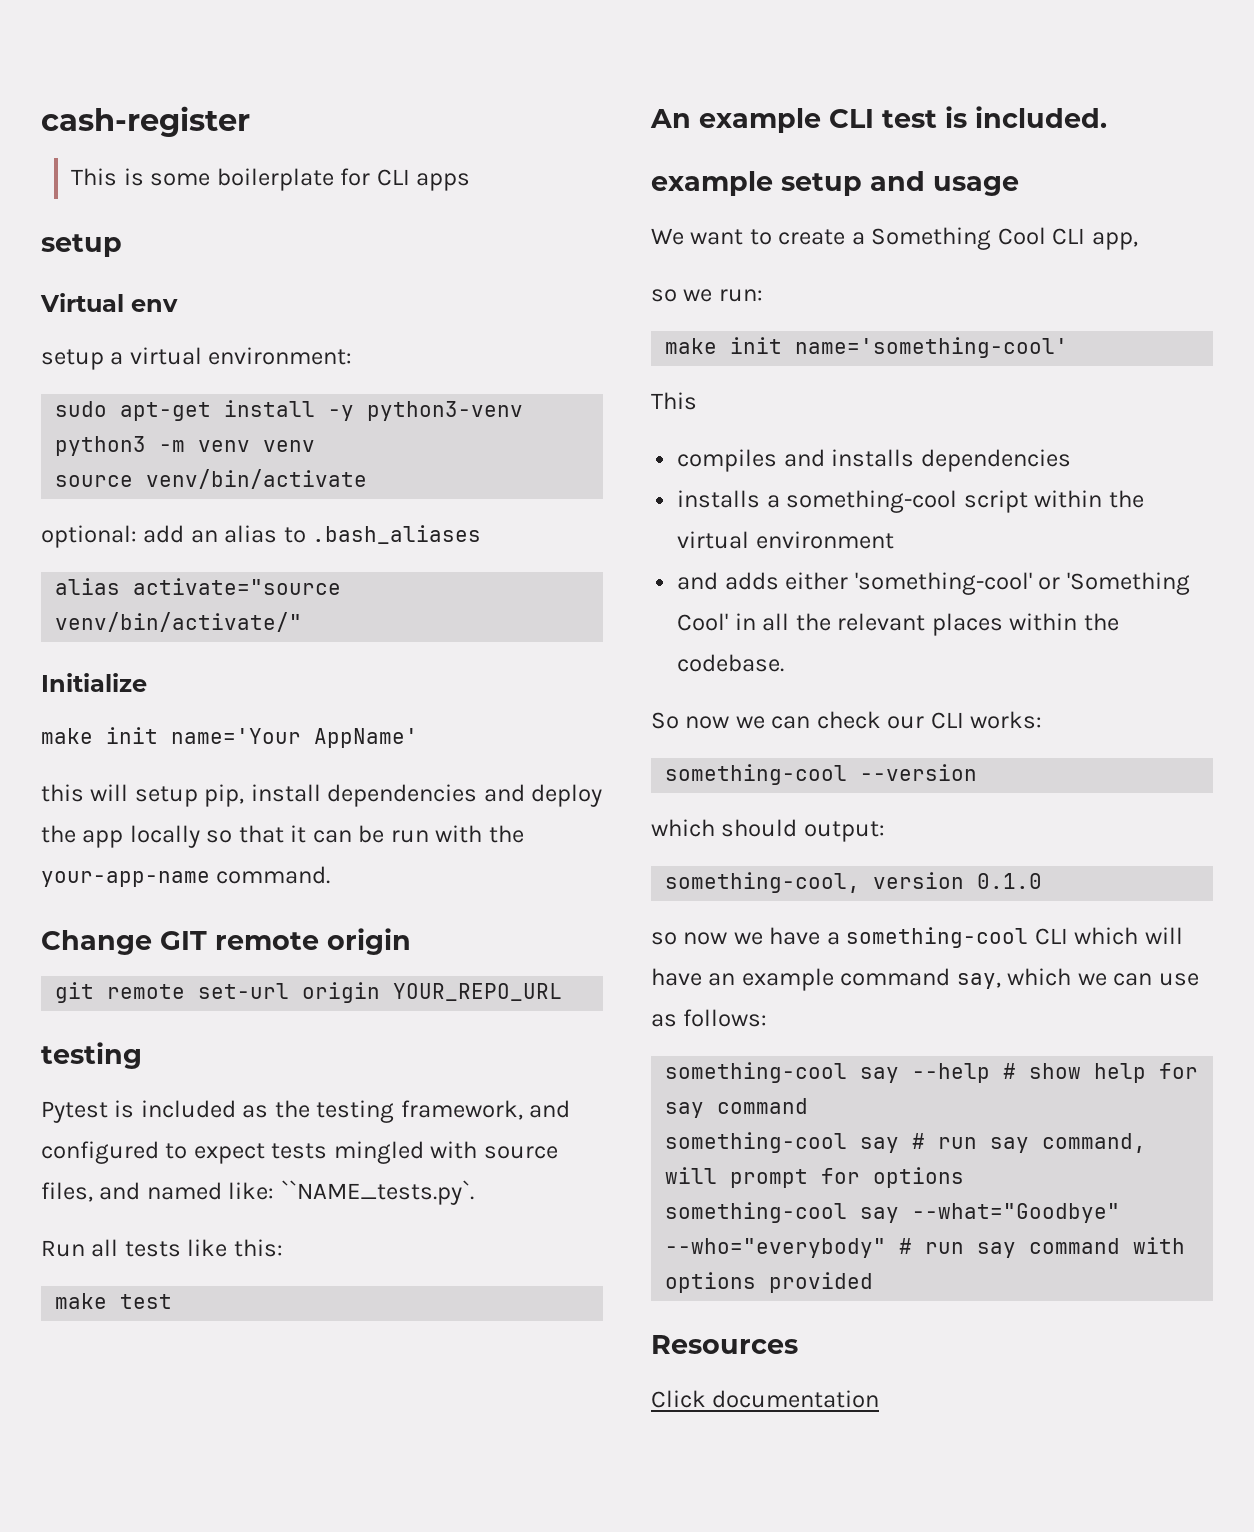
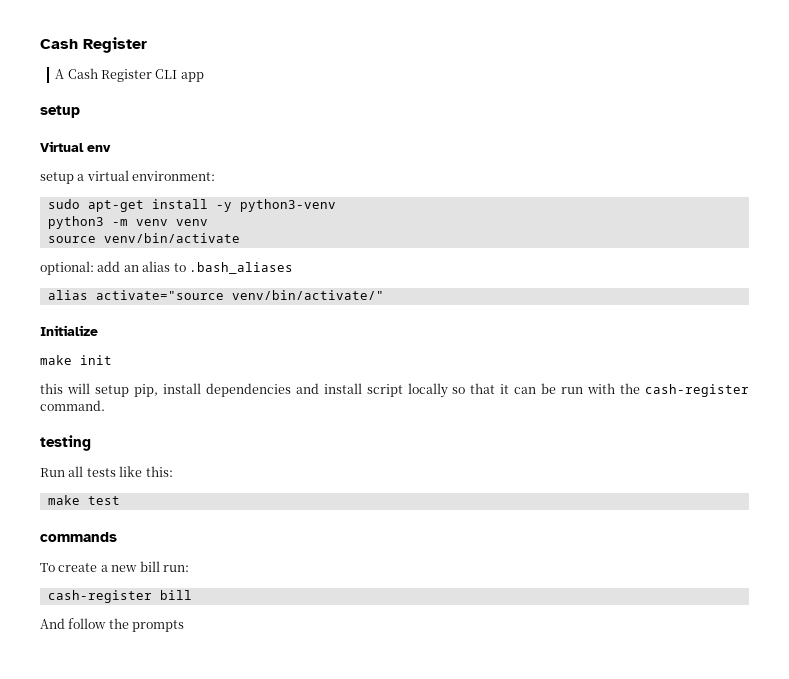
[41,106,250,137] [71,168,471,191] cash-register // This is some boilerplate for CLI apps -> [40,37,147,53] [55,68,204,82] Cash Register // A Cash Register CLI app
[171,728,418,748] name='Your AppName' -> (112, 360) none
[531,784,603,807] [41,825,124,848] deploy the app -> [323,383,403,397] install script
[41,871,210,887] your-app-name -> [645,384,750,397] cash-register
[41,928,411,955] [55,982,563,1003] [41,1042,142,1069] [41,1100,571,1123] [41,1141,558,1164] [41,1180,474,1205] Change GIT remote origin // git remote set-url origin YOUR_REPO_URL // testing // Pytest is included as the testing framework, and configured to expect tests mingled with source files, and named like: ``NAME_tests.py`. -> [40,435,91,451] testing
[650,106,1107,133] [651,171,1019,196] [651,227,1138,250] [651,289,763,302] [665,337,1069,358] [651,392,697,410] [677,449,1071,472] [677,490,1144,513] [677,531,894,549] [677,572,1190,595] [677,613,1119,636] [677,654,785,672] [651,711,1043,729] [665,764,978,785] [651,819,885,842] [665,872,1043,893] [651,927,1183,948] [651,968,1199,991] [651,1009,768,1027] [665,1062,1199,1083] [665,1098,809,1118] [665,1132,1147,1153] [665,1167,965,1188] [665,1202,1121,1223] [665,1237,1186,1258] [665,1272,874,1293] [651,1335,798,1354] [651,1390,880,1408] An example CLI test is included. // example setup and usage // We want to create a Something Cool CLI app, // so we run: // make init name='something-cool' // This // compiles and installs dependencies // installs a something-cool script within the virtual environment // and adds either 'something-cool' or 'Something Cool' in all the relevant places within the codebase. // So now we can check our CLI works: // something-cool --version // which should output: // something-cool, version 0.1.0 // so now we have a something-cool CLI which will have an example command say, which we can use as follows: // something-cool say --help # show help for say command // something-cool say # run say command, will prompt for options // something-cool say --what="Goodbye" --who="everybody" # run say command with options provided // Resources // Click documentation -> [40,532,117,542] [40,561,189,572] [47,590,192,603] [40,618,185,632] commands // To create a new bill run: // cash-register bill // And follow the prompts

